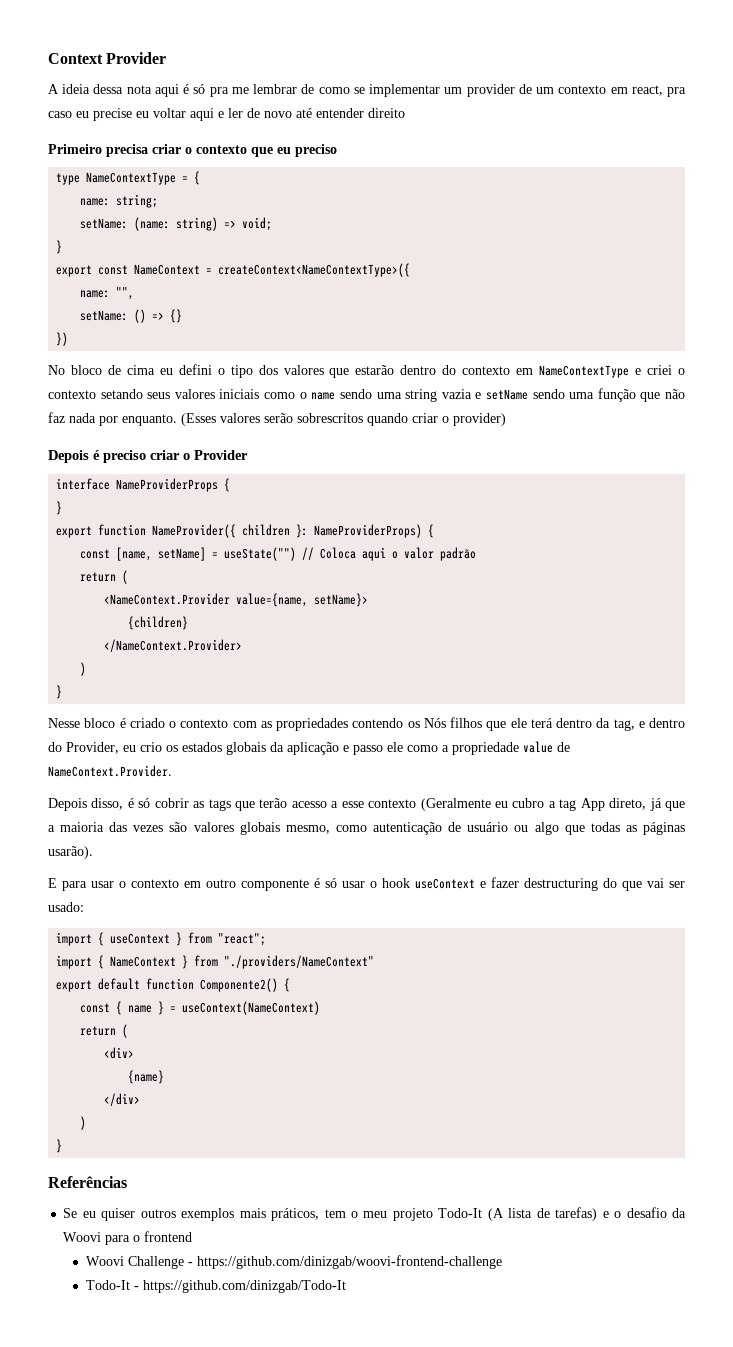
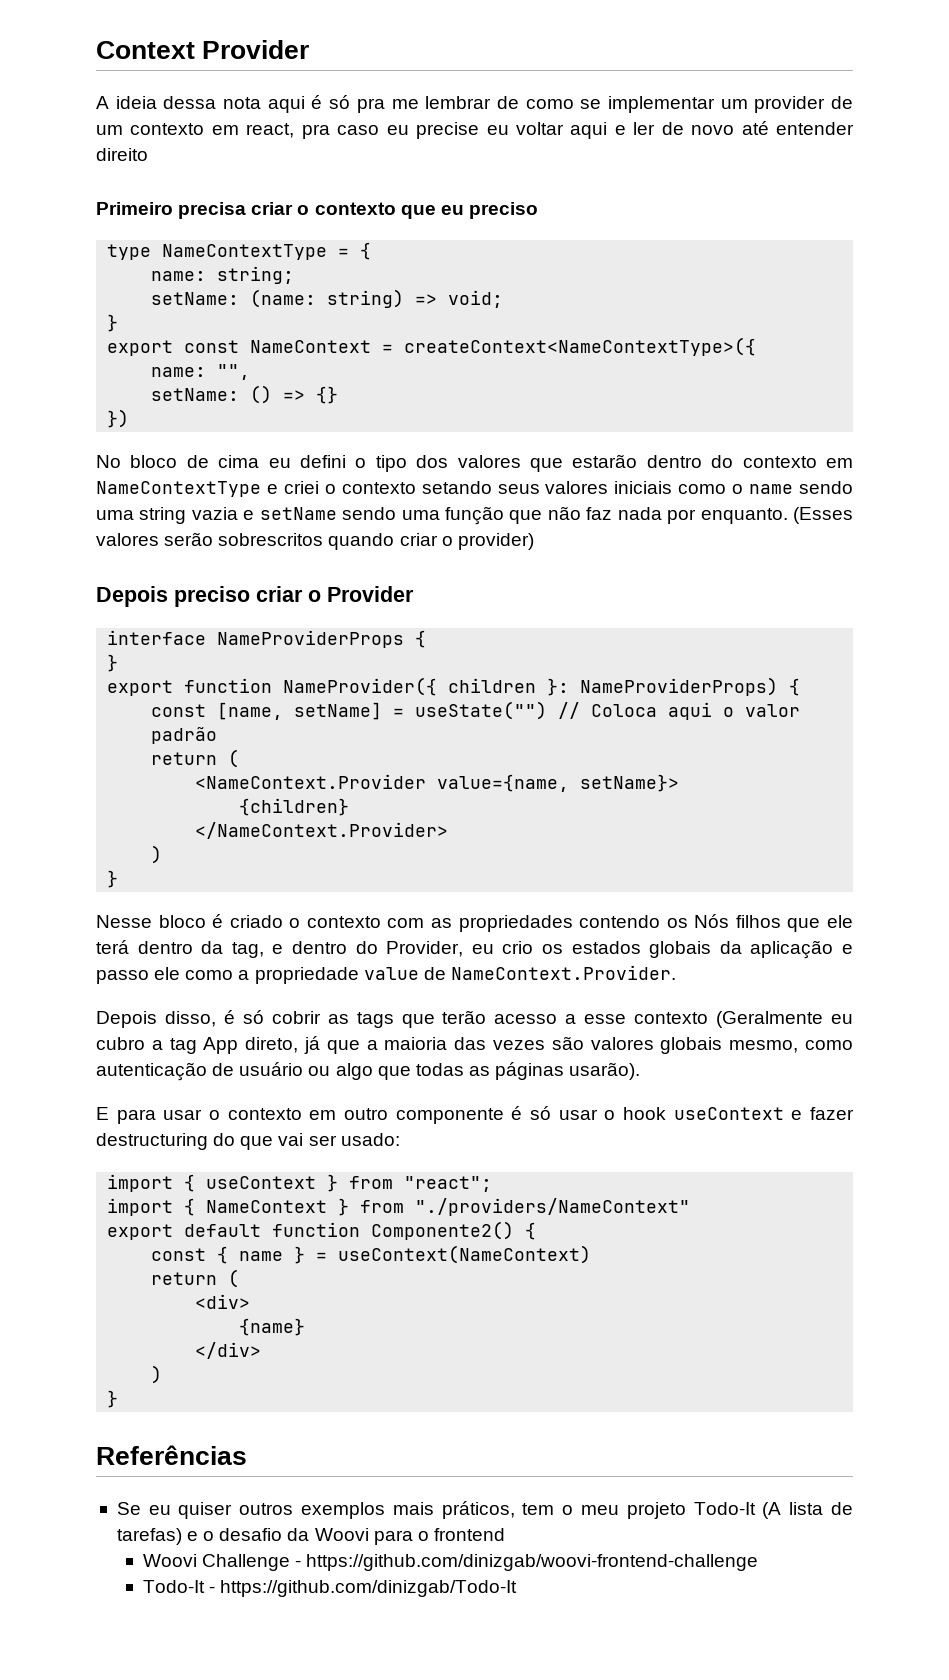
[93,450,100,460] é -> (168, 596) none

